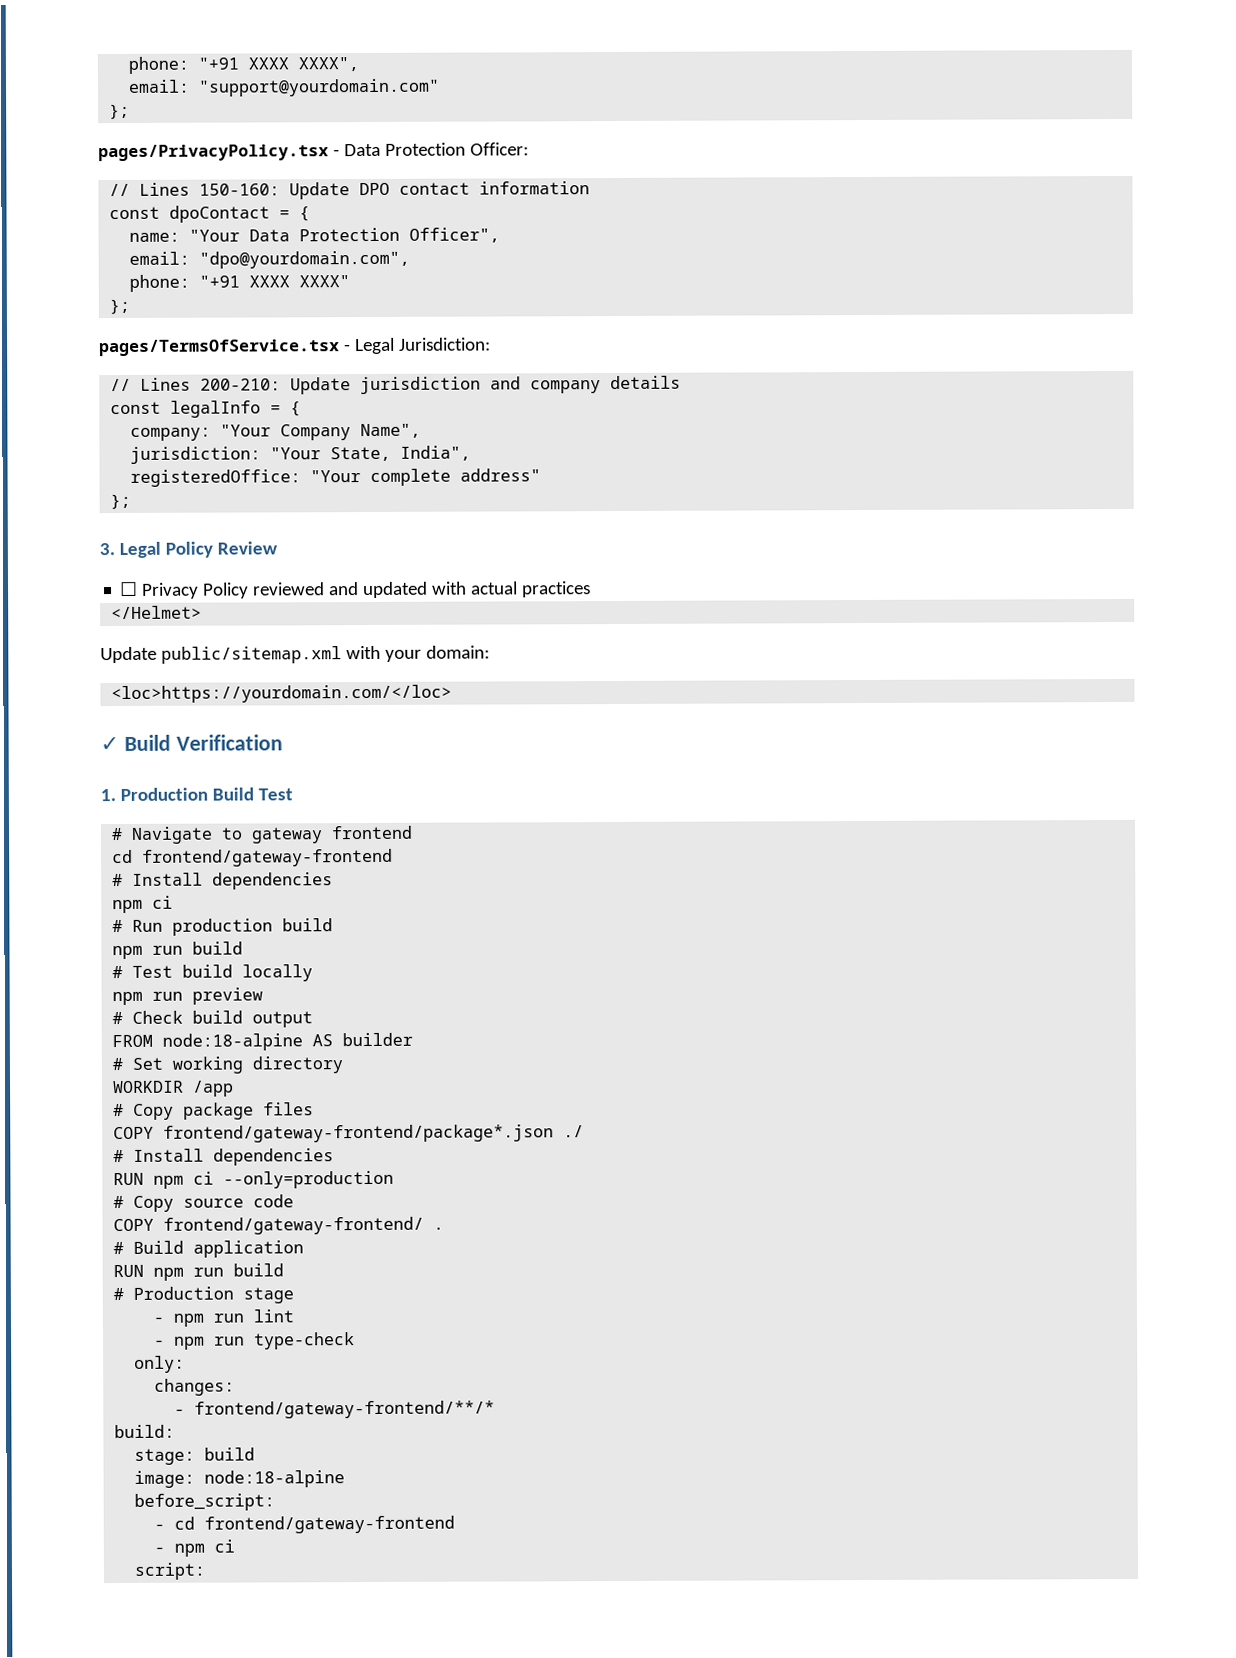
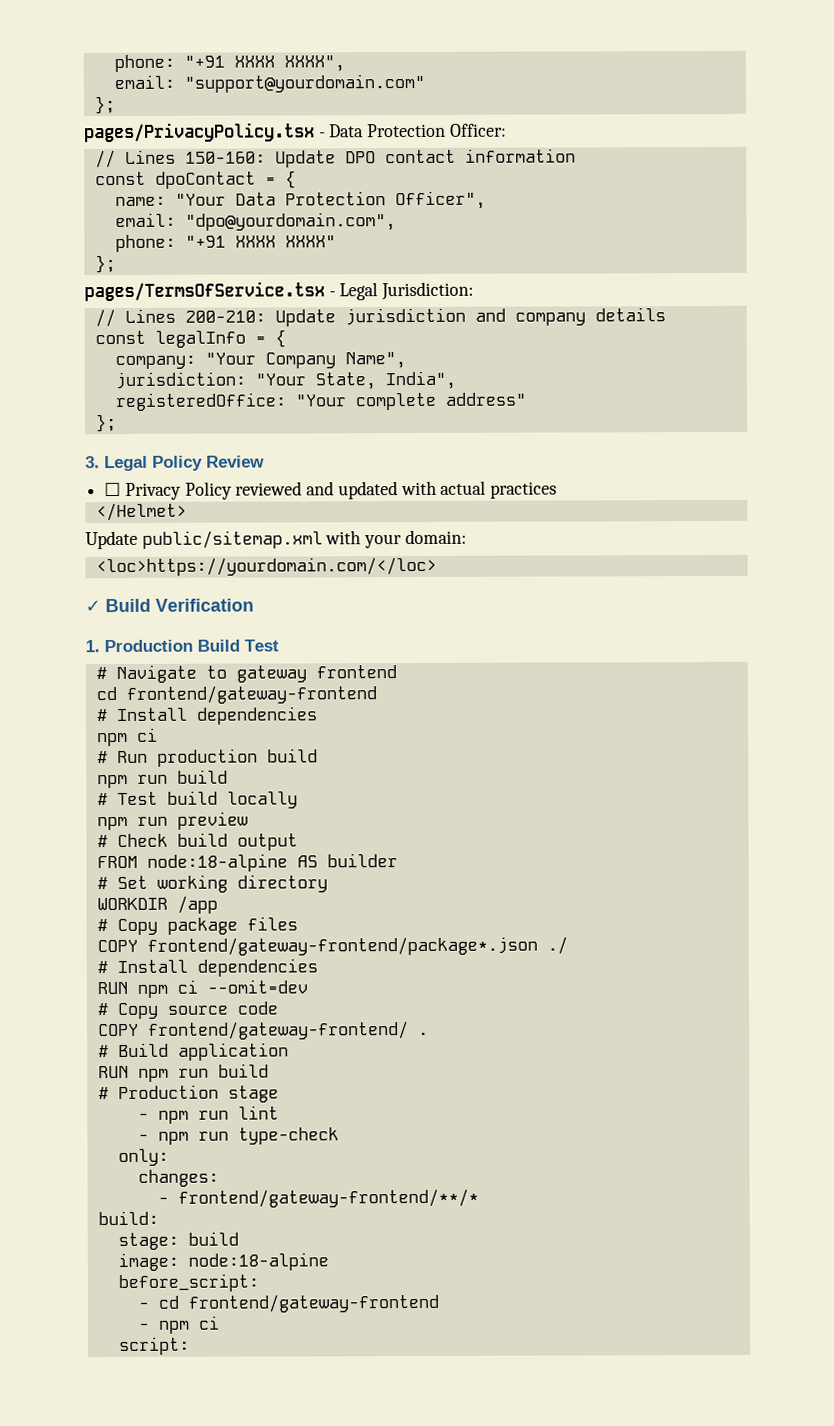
[223,1170,395,1189] --only=production -> [206,979,308,994] --omit=dev

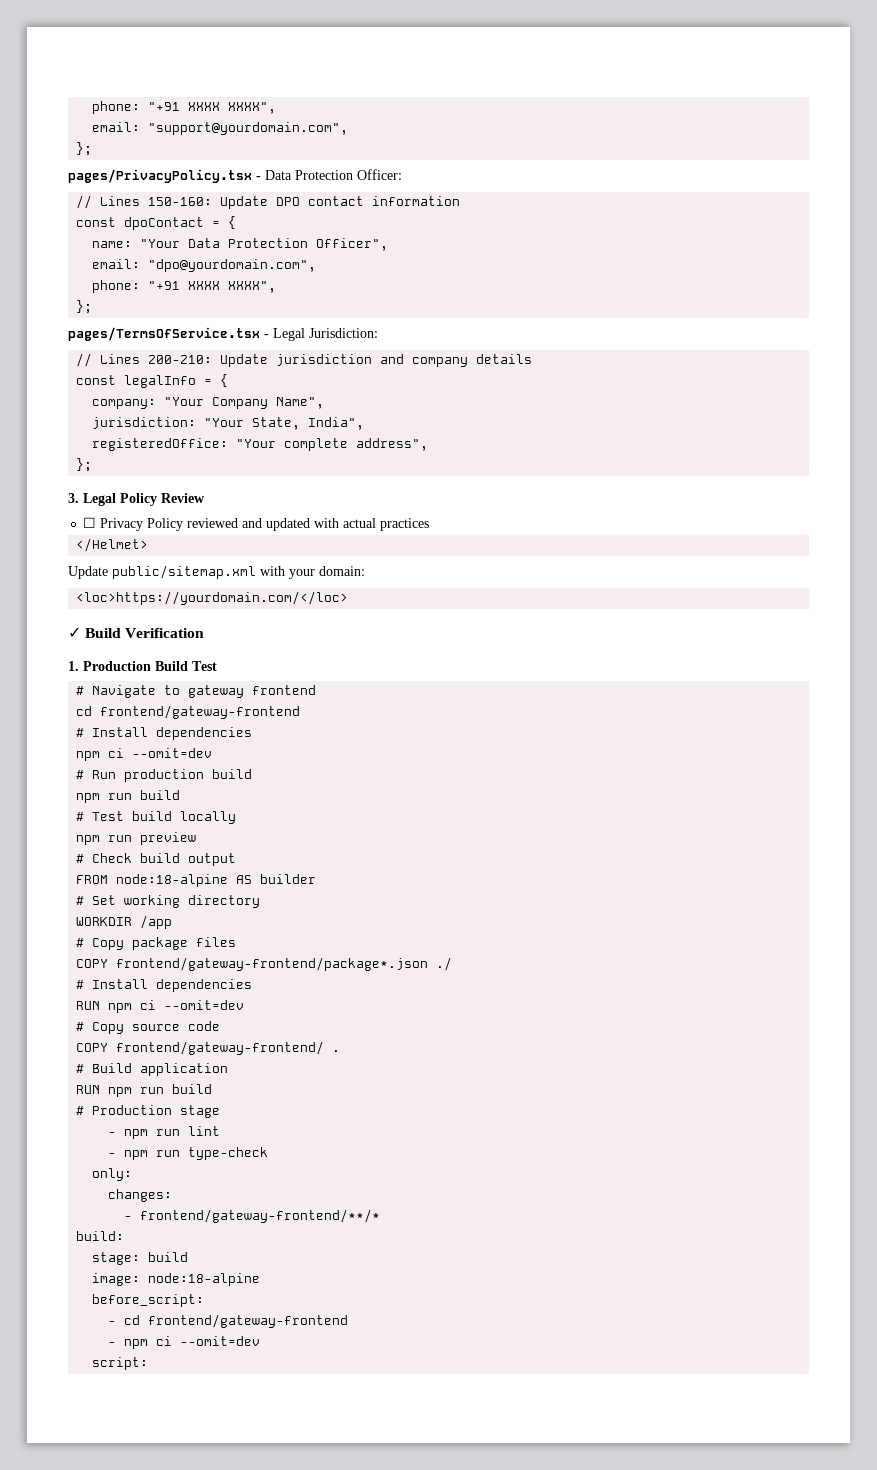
[183,73,425,93] "support@yourdomain.com" -> [148,122,349,135] "support@yourdomain.com",
[284,235,336,248] XXXX" -> [228,281,277,293] XXXX",
[444,392,526,406] address" -> [356,438,429,451] address",
(158, 734) none -> [132,748,213,758] --omit=dev
(220, 1322) none -> [180,1336,261,1346] --omit=dev

